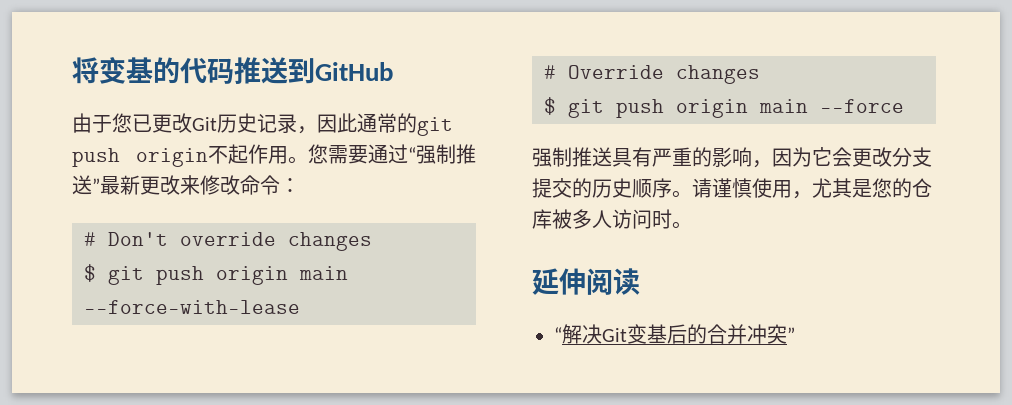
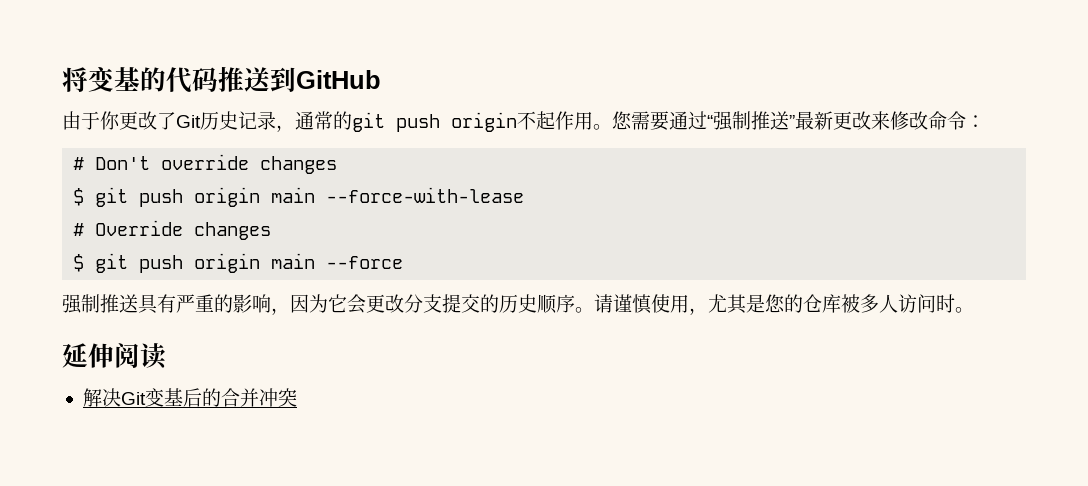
[112,113,192,133] 您已更改 -> [100,111,176,130] 你更改了
[317,113,357,133] 因此 -> (295, 128) none
[554,327,562,342] “ -> (167, 356) none
[787,327,795,342] ” -> (297, 397) none

